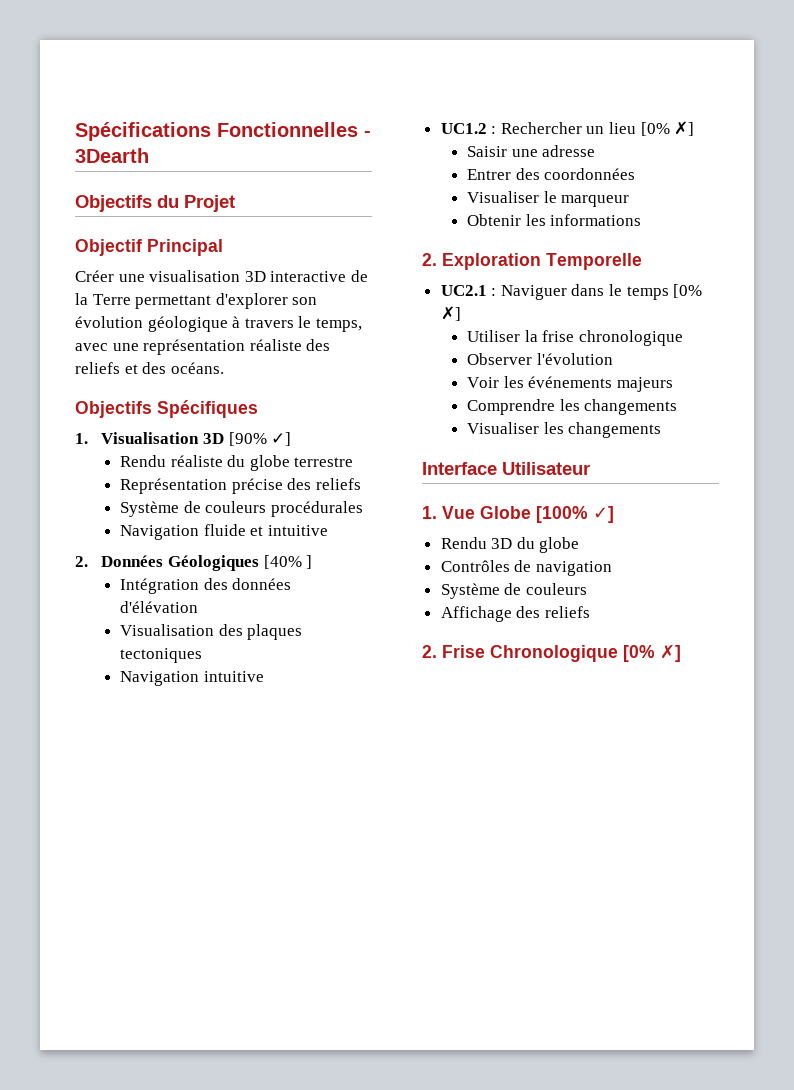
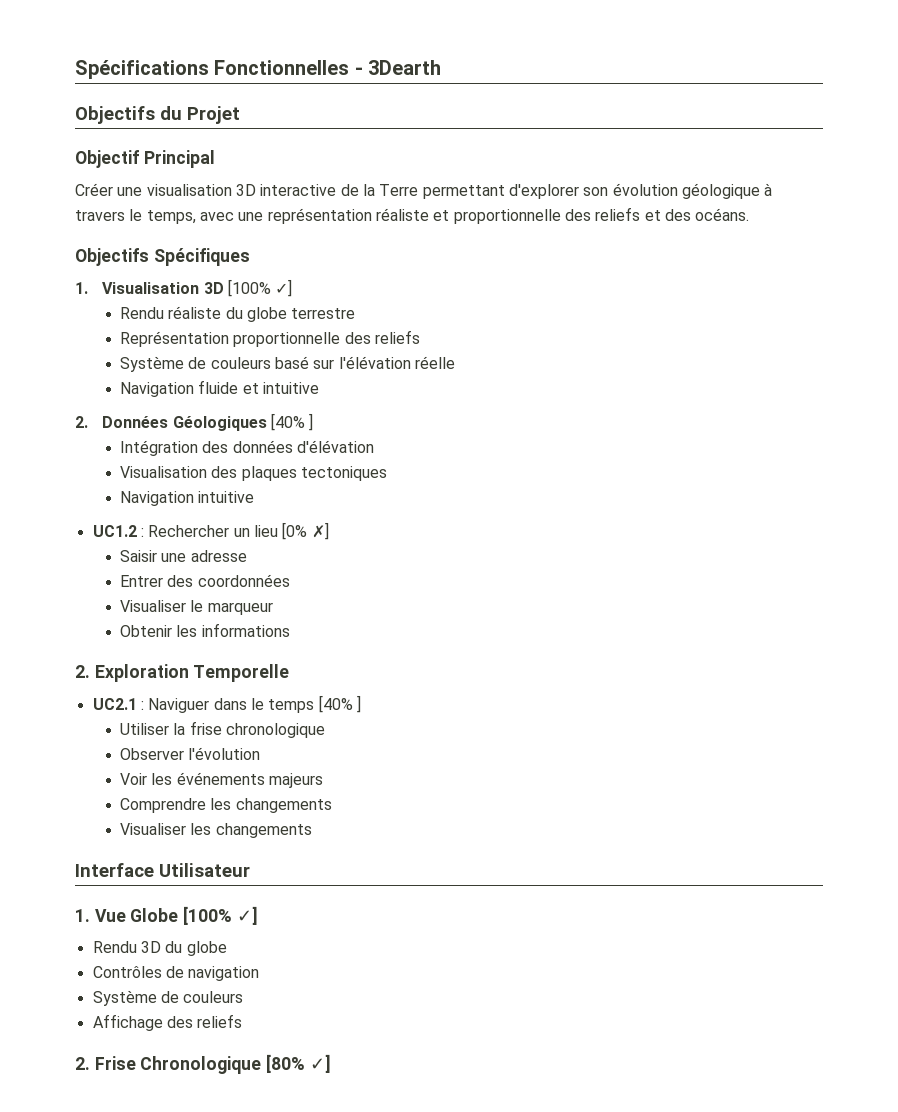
(302, 345) none -> [433,209,561,224] et proportionnelle
[228,432,267,446] [90% -> [227,279,271,297] [100%
[231,478,283,494] précise -> [233,332,341,347] proportionnelle
[270,501,363,517] procédurales -> [274,356,455,369] basé sur l'élévation réelle
[673,284,703,298] [440,306,461,321] [0% ✗] -> [318,695,361,713] [40% ]
[623,644,681,662] [0% ✗] -> [266,1054,331,1073] [80% ✓]

